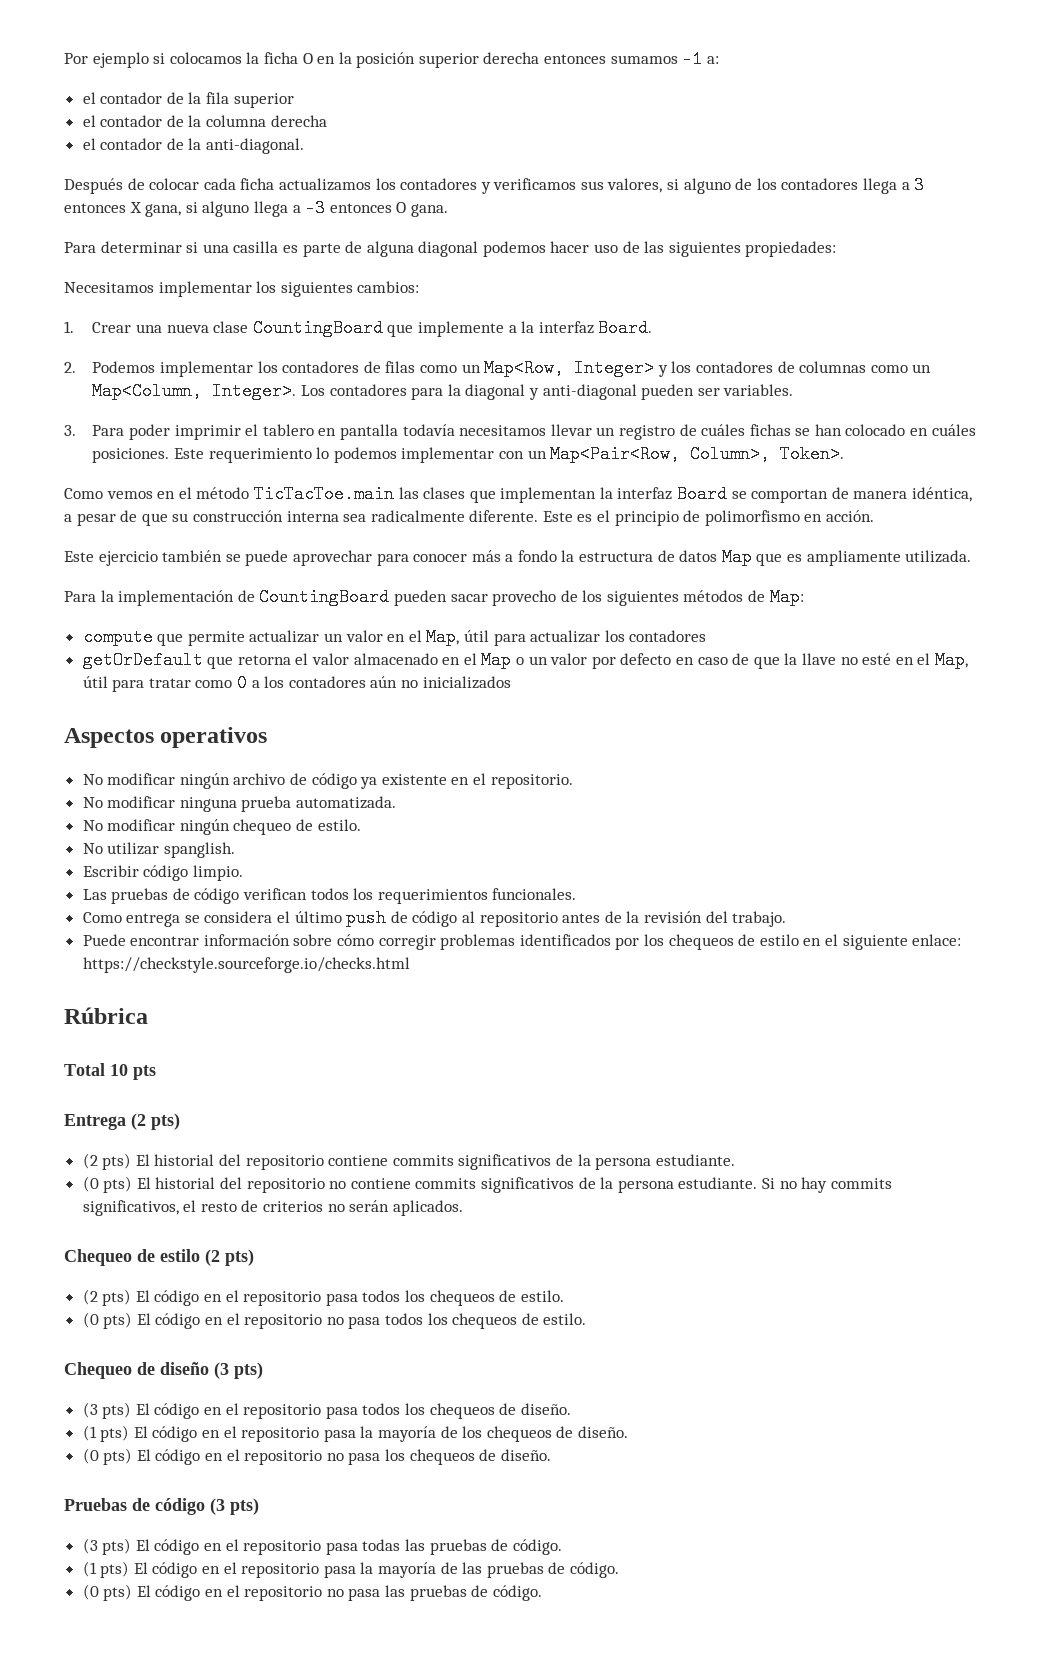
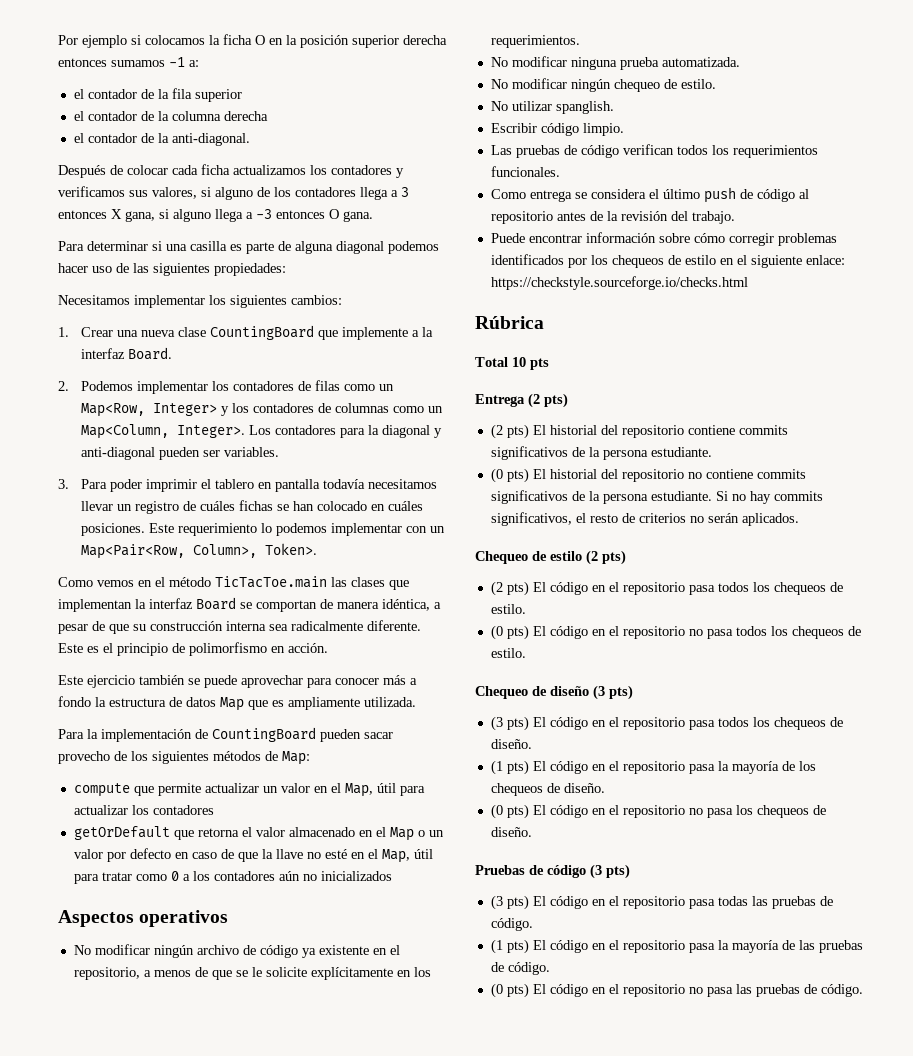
[490,774,573,789] repositorio. -> [73,967,431,980] [490,35,580,48] repositorio, a menos de que se le solicite explícitamente en los requerimientos.

